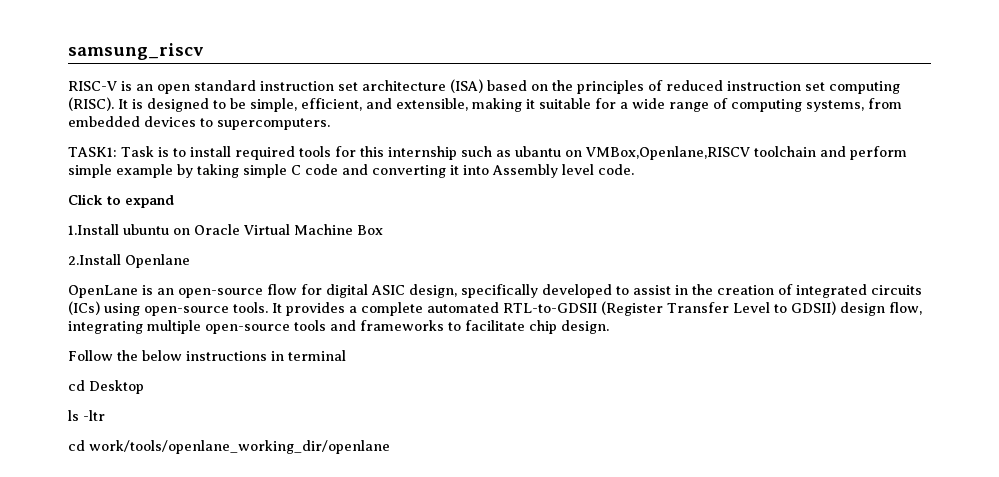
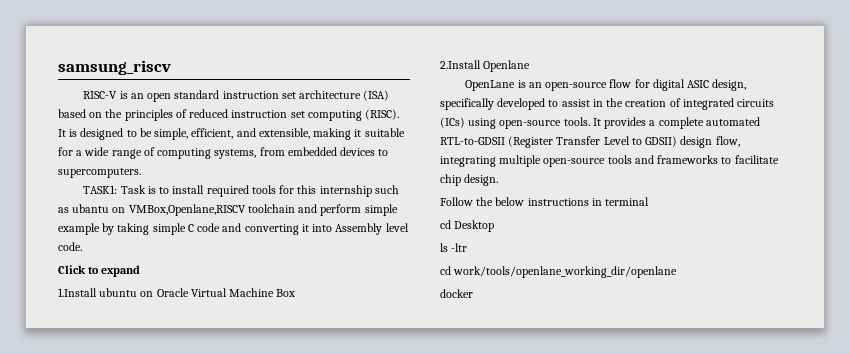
(390, 447) none -> [440,289,473,298] // docker

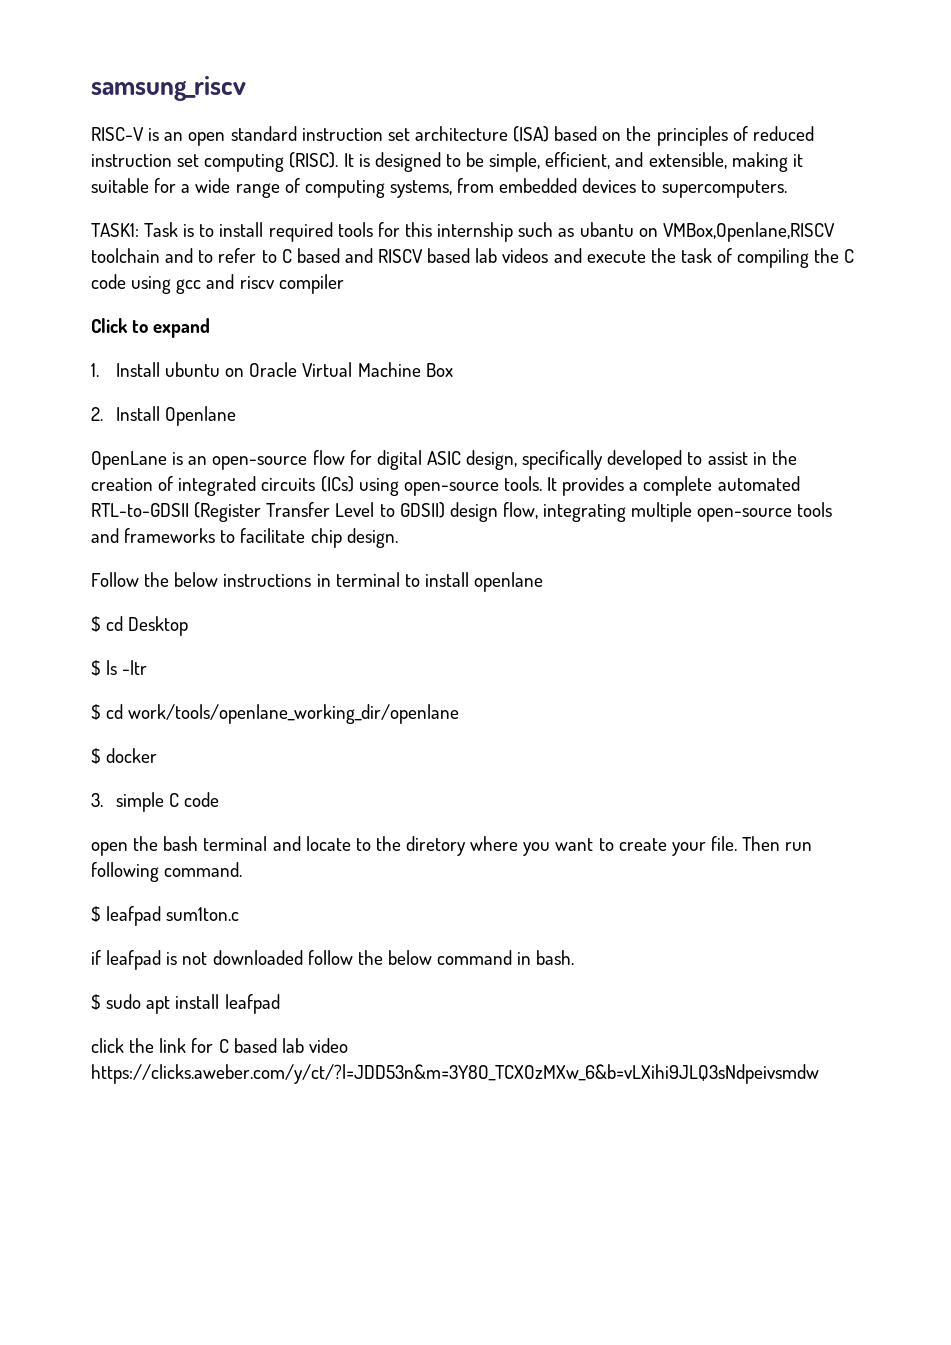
[320,204,398,216] [58,223,409,235] [58,242,82,251] perform simple example by taking simple C code and converting it into Assembly level code. -> [198,248,855,268] [91,274,344,294] to refer to C based and RISCV based lab videos and execute the task of compiling the C code using gcc and riscv compiler
[58,288,97,297] 1.Install -> [91,362,160,377] 1. Install
[440,60,481,69] 2.Install -> [91,406,160,421] 2. Install
(650, 201) // -> [404,572,544,592] [91,616,101,632] to install openlane // $
(495, 226) none -> [91,660,101,676] $
(468, 247) none -> [91,704,101,720] $
(678, 272) none -> [91,748,101,764] $
(473, 293) none -> [91,792,220,812] [91,836,813,856] [91,862,243,882] [91,906,240,926] [91,950,575,970] [91,994,280,1014] [91,1038,348,1053] [91,1064,819,1084] // 3. simple C code // open the bash terminal and locate to the diretory where you want to create your file. Then run following command. // $ leafpad sum1ton.c // if leafpad is not downloaded follow the below command in bash. // $ sudo apt install leafpad // click the link for C based lab video https://clicks.aweber.com/y/ct/?l=JDD53n&m=3Y8O_TCXOzMXw_6&b=vLXihi9JLQ3sNdpeivsmdw

